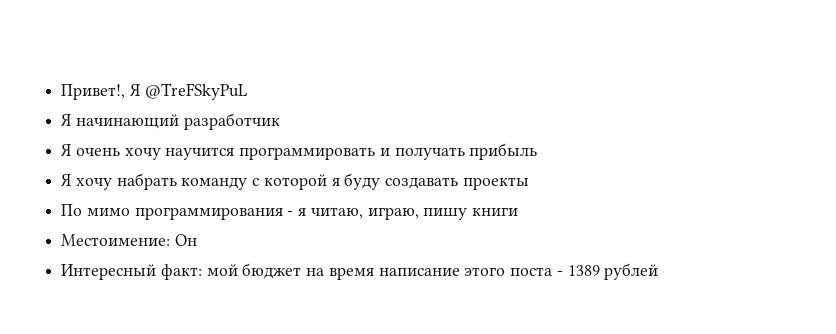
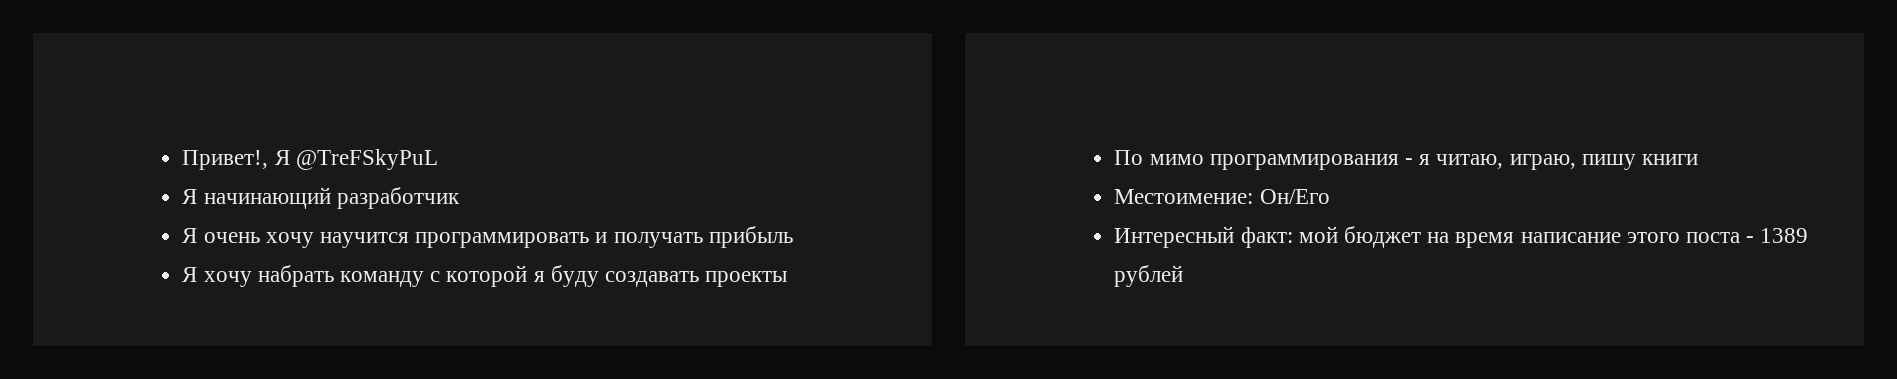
[174,234,197,246] Он -> [1259,189,1330,204] Он/Его

